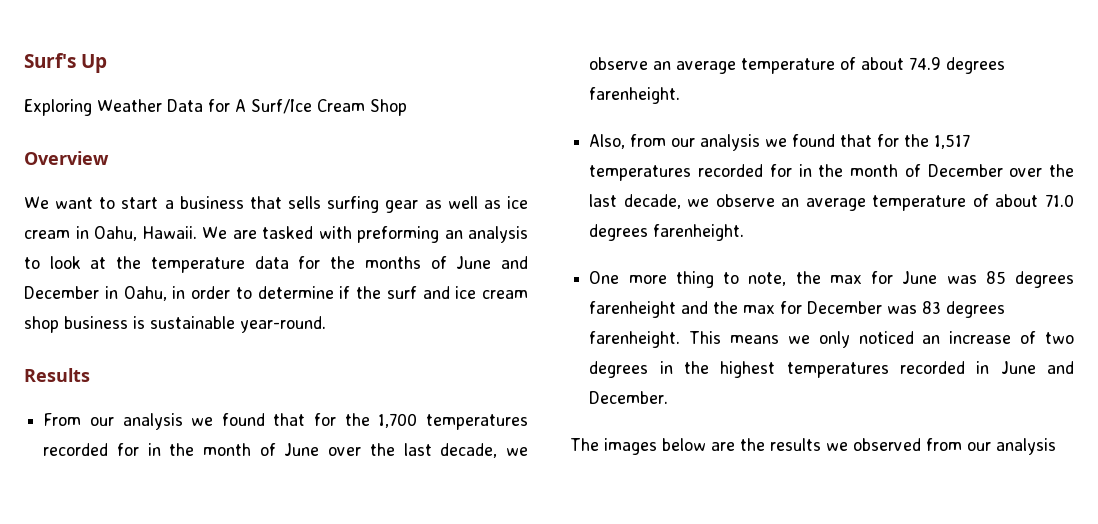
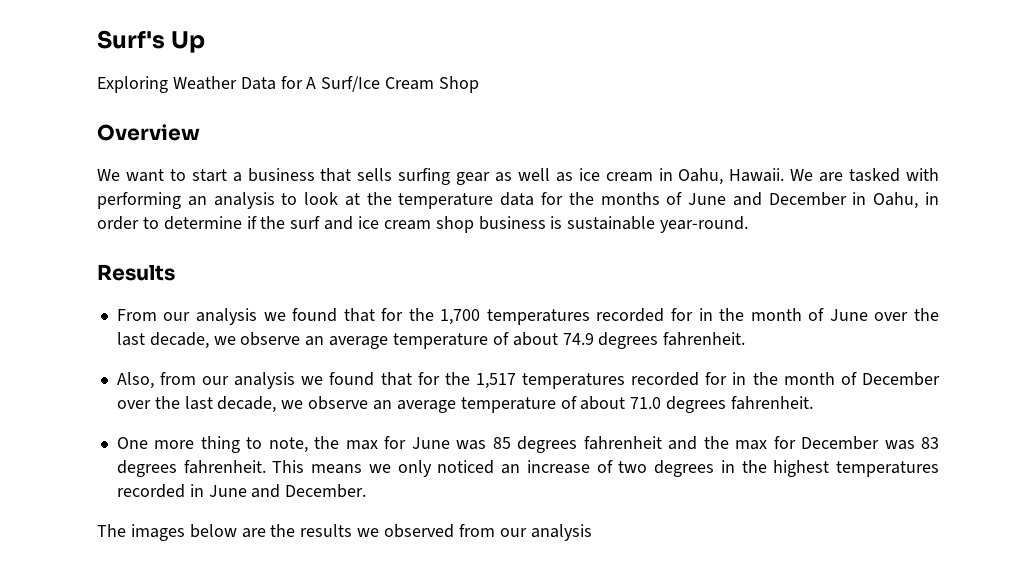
[357,226,439,243] preforming -> [97,192,181,209] performing
[589,87,681,104] farenheight. -> [663,332,746,346] fahrenheit.
[653,224,745,241] farenheight. -> [730,396,813,410] fahrenheit.
[589,301,677,318] farenheight -> [583,436,662,450] fahrenheit
[589,331,681,348] farenheight. -> [183,460,266,474] fahrenheit.

